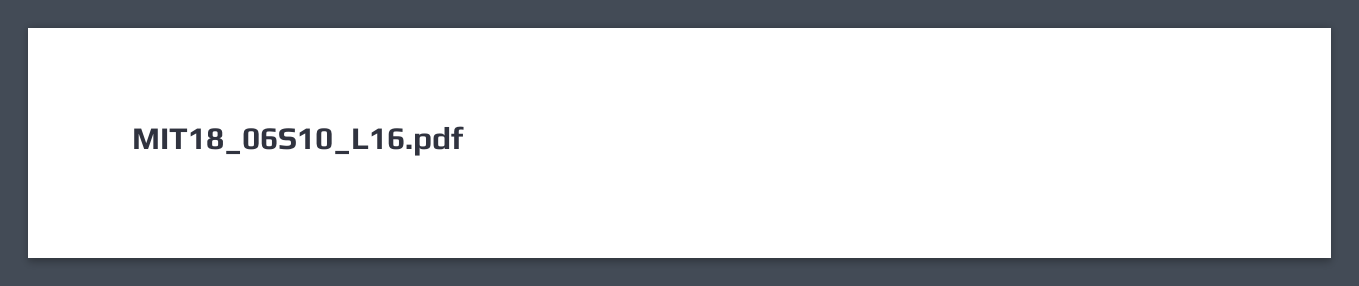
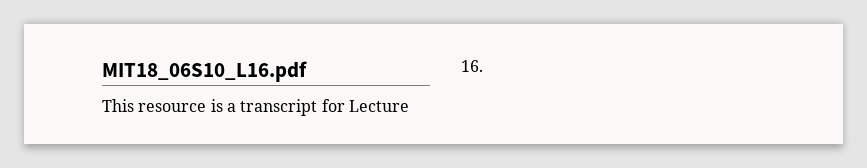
(464, 141) none -> [102,99,409,116] [461,60,483,72] // This resource is a transcript for Lecture 16.

